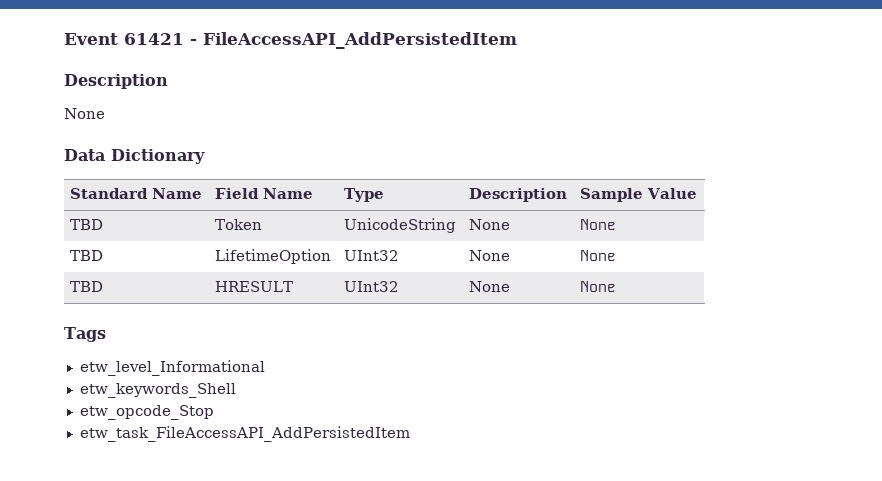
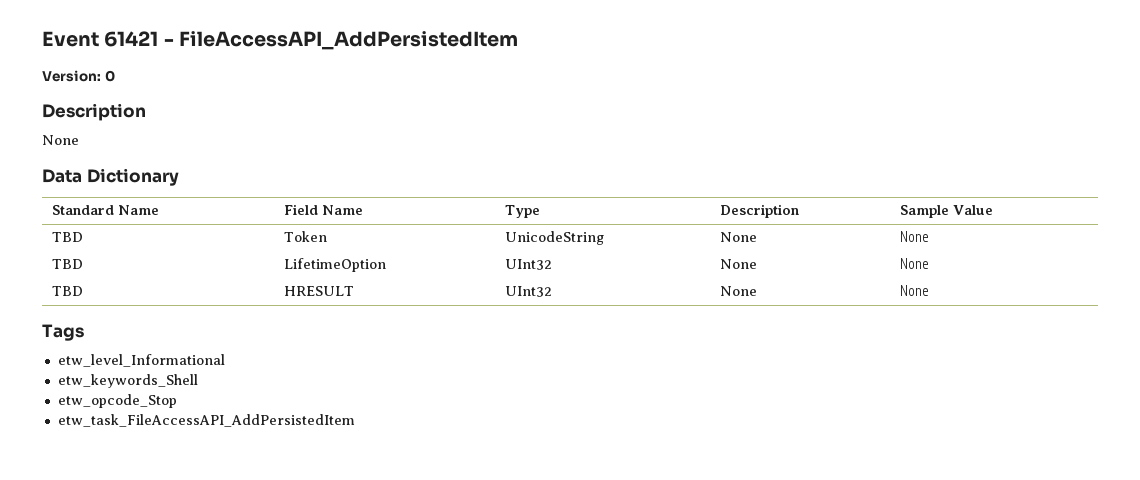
(517, 40) none -> [42,70,115,82] // Version: 0

